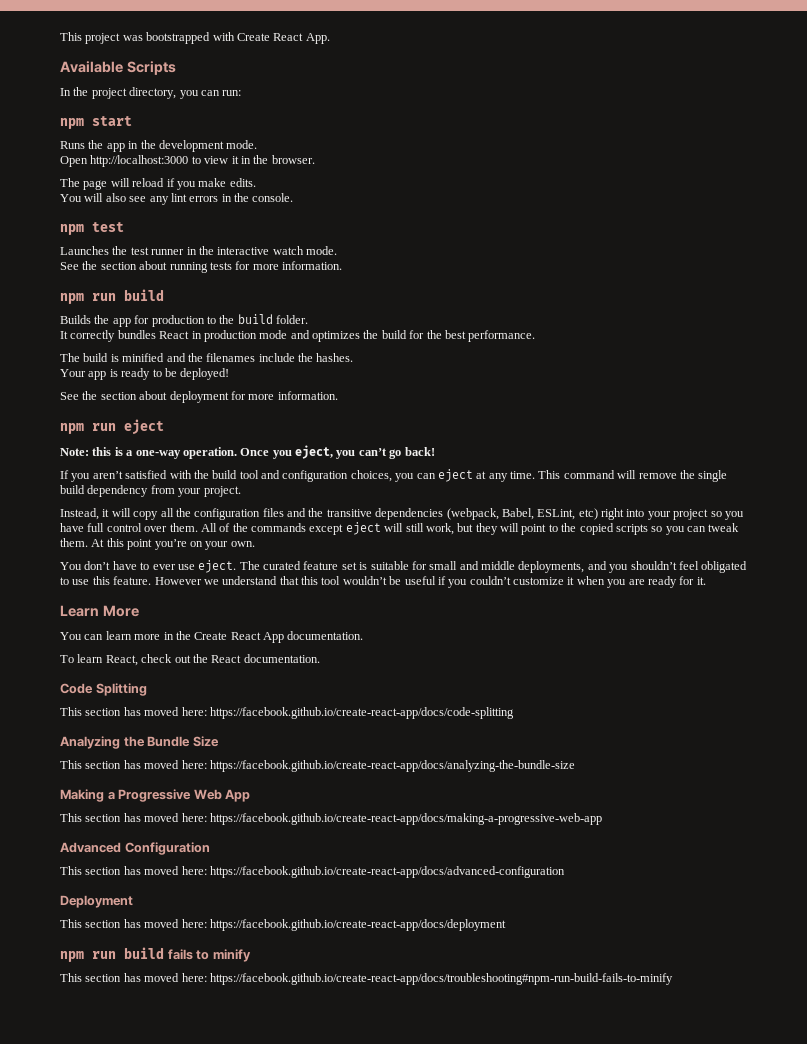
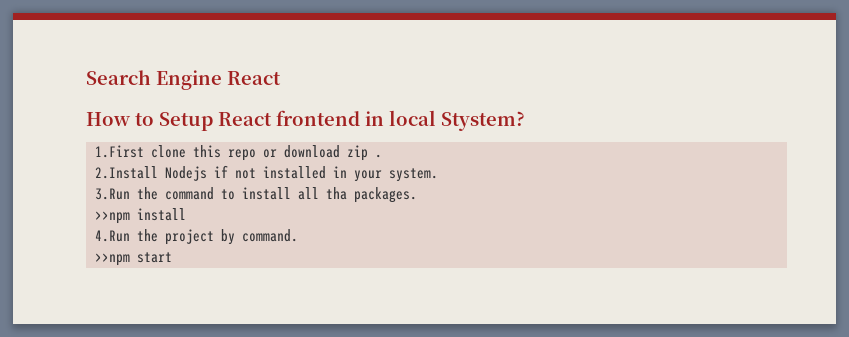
[60,32,330,44] [60,61,176,75] [60,87,242,99] [60,116,132,129] [60,140,258,152] [60,155,315,167] [60,178,256,190] [60,193,294,205] [60,222,124,235] [60,246,337,255] [60,261,342,273] [60,289,164,304] [60,314,308,327] [60,330,536,342] [60,353,354,362] [60,368,230,380] [60,391,338,403] [60,419,164,435] [60,445,435,459] [60,469,728,482] [60,485,241,497] [60,508,744,520] [60,522,740,535] [60,538,255,550] [60,560,748,573] [60,576,706,588] [60,605,139,617] [60,631,364,643] [60,654,320,666] [60,683,147,696] [60,707,514,719] [60,736,219,749] [60,760,575,772] [60,789,251,802] [60,813,602,825] [60,842,210,855] [60,866,565,878] [60,895,133,908] [60,919,506,931] [60,947,251,962] [60,973,673,985] This project was bootstrapped with Create React App. // Available Scripts // In the project directory, you can run: // npm start // Runs the app in the development mode. // Open http://localhost:3000 to view it in the browser. // The page will reload if you make edits. // You will also see any lint errors in the console. // npm test // Launches the test runner in the interactive watch mode. // See the section about running tests for more information. // npm run build // Builds the app for production to the build folder. // It correctly bundles React in production mode and optimizes the build for the best performance. // The build is minified and the filenames include the hashes. // Your app is ready to be deployed! // See the section about deployment for more information. // npm run eject // Note: this is a one-way operation. Once you eject, you can’t go back! // If you aren’t satisfied with the build tool and configuration choices, you can eject at any time. This command will remove the single build dependency from your project. // Instead, it will copy all the configuration files and the transitive dependencies (webpack, Babel, ESLint, etc) right into your project so you have full control over them. All of the commands except eject will still work, but they will point to the copied scripts so you can tweak them. At this point you’re on your own. // You don’t have to ever use eject. The curated feature set is suitable for small and middle deployments, and you shouldn’t feel obligated to use this feature. However we understand that this tool wouldn’t be useful if you couldn’t customize it when you are ready for it. // Learn More // You can learn more in the Create React App documentation. // To learn React, check out the React documentation. // Code Splitting // This section has moved here: https://facebook.github.io/create-react-app/docs/code-splitting // Analyzing the Bundle Size // This section has moved here: https://facebook.github.io/create-react-app/docs/analyzing-the-bundle-size // Making a Progressive Web App // This section has moved here: https://facebook.github.io/create-react-app/docs/making-a-progressive-web-app // Advanced Configuration // This section has moved here: https://facebook.github.io/create-react-app/docs/advanced-configuration // Deployment // This section has moved here: https://facebook.github.io/create-react-app/docs/deployment // npm run build fails to minify // This section has moved here: https://facebook.github.io/create-react-app/docs/troubleshooting#npm-run-build-fails-to-minify -> [86,70,281,90] [86,110,525,131] [94,145,382,161] [94,165,438,182] [94,187,417,203] [94,208,186,224] [94,229,298,245] [94,252,172,266] Search Engine React // How to Setup React frontend in local Stystem? // 1.First clone this repo or download zip . // 2.Install Nodejs if not installed in your system. // 3.Run the command to install all tha packages. // >>npm install // 4.Run the project by command. // >>npm start

